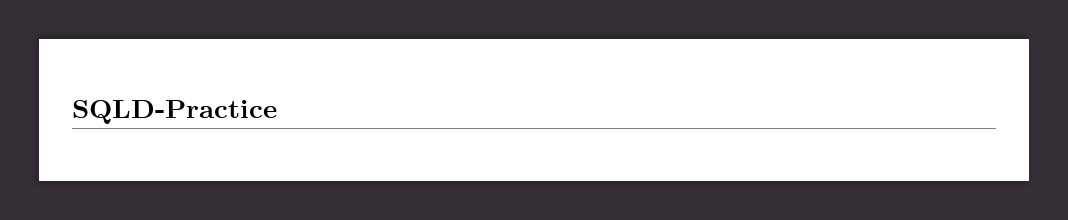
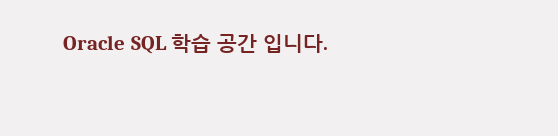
[72,100,277,124] SQLD-Practice -> [63,34,328,54] Oracle SQL 학습 공간 입니다.

